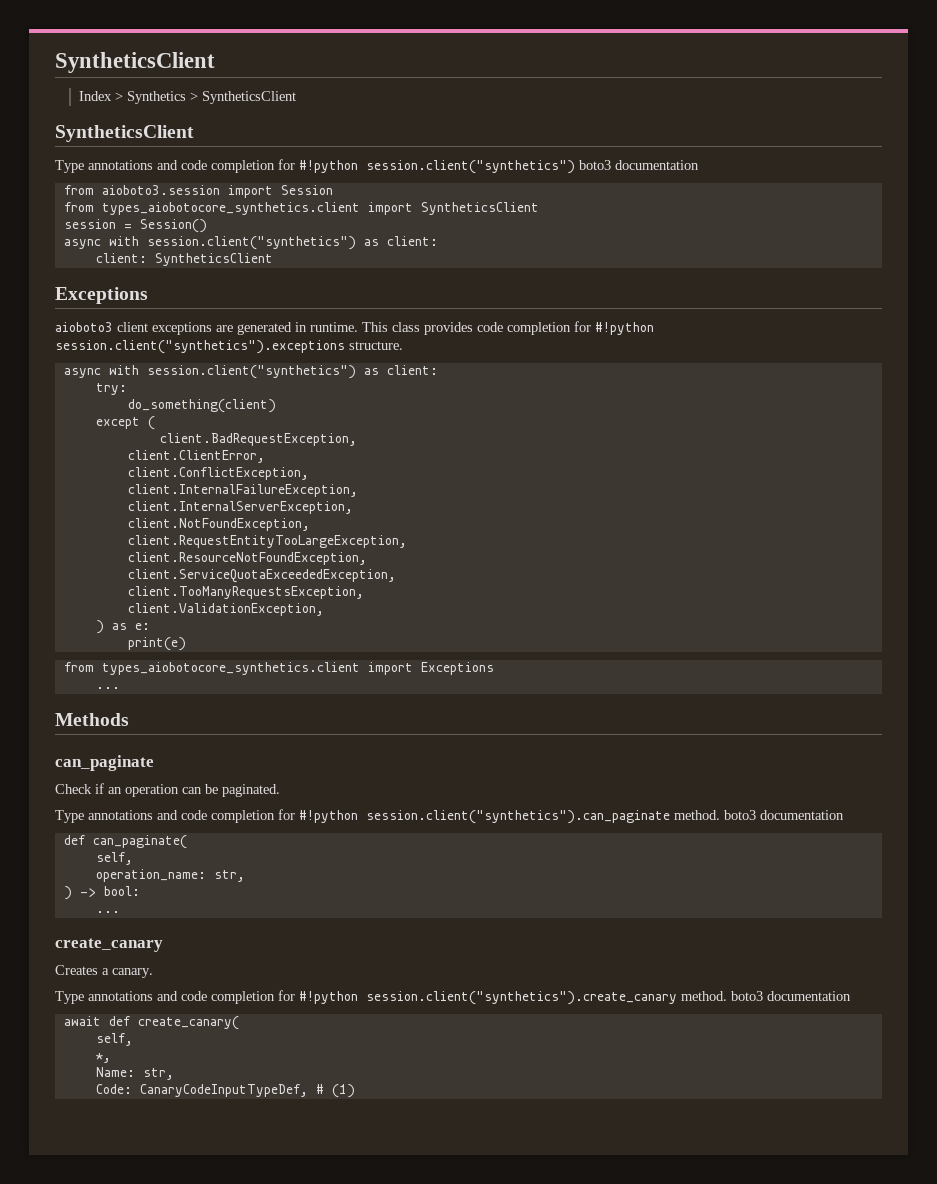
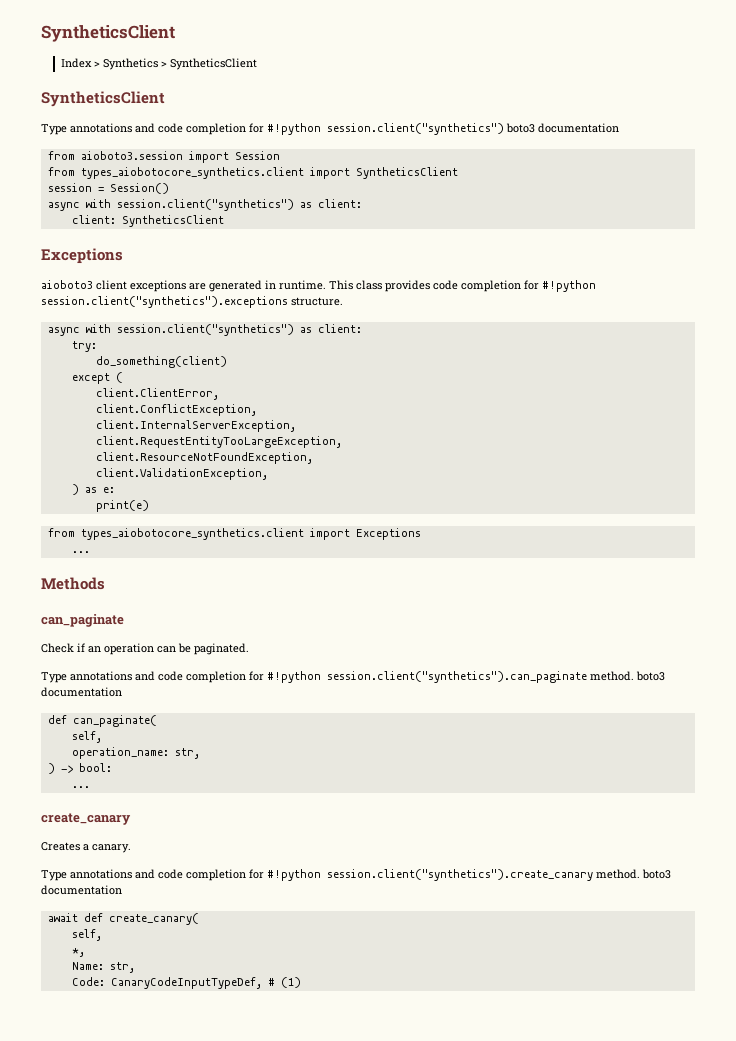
[159,433,357,446] // client.BadRequestException, -> (123, 377) none
[127,484,358,497] // client.InternalFailureException, -> (257, 410) none
[127,518,310,531] // client.NotFoundException, -> (296, 426) none
[127,569,396,583] [127,586,364,599] // client.ServiceQuotaExceededException, // client.TooManyRequestsException, -> (313, 458) none

